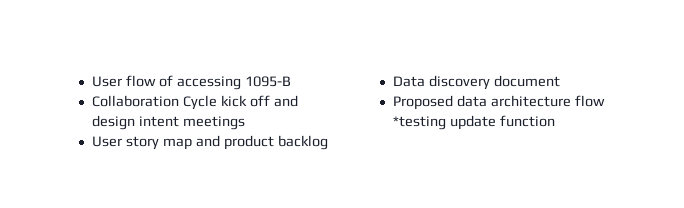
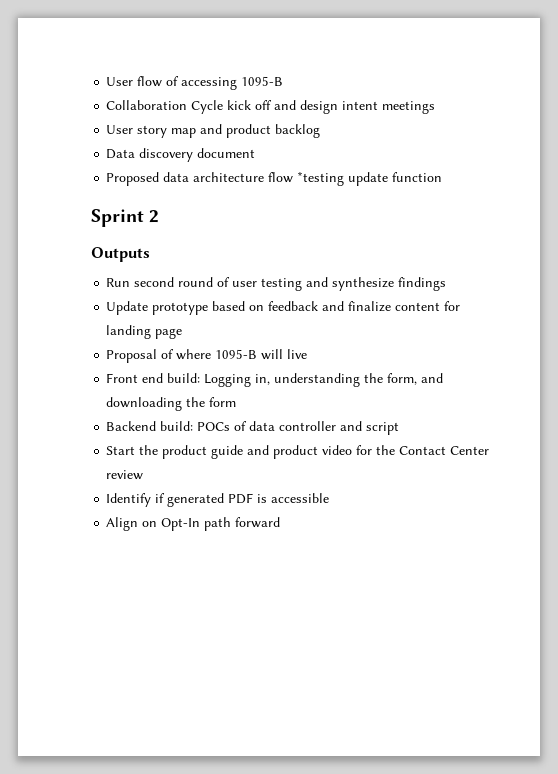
(555, 121) none -> [91,209,160,227] [91,247,150,262] [106,277,447,291] [106,301,461,315] [106,325,183,339] [106,349,308,363] [106,373,444,387] [106,397,237,411] [106,421,400,435] [106,445,490,459] [106,470,144,480] [106,493,330,507] [106,517,281,531] // Sprint 2 // Outputs // Run second round of user testing and synthesize findings // Update prototype based on feedback and finalize content for landing page // Proposal of where 1095-B will live // Front end build: Logging in, understanding the form, and downloading the form // Backend build: POCs of data controller and script // Start the product guide and product video for the Contact Center review // Identify if generated PDF is accessible // Align on Opt-In path forward

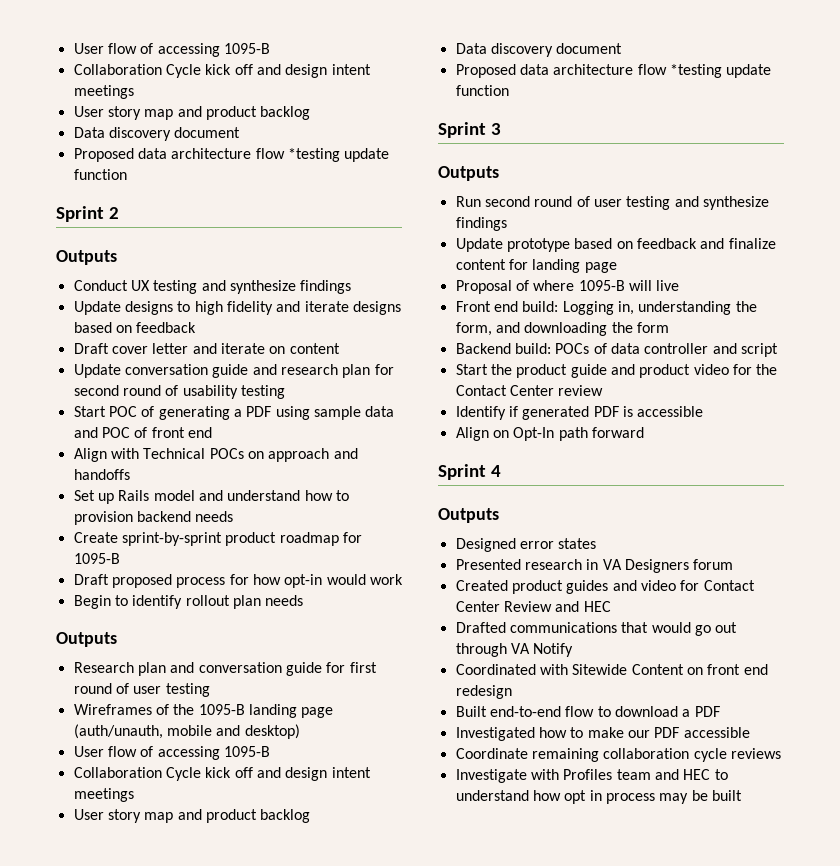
(150, 254) none -> [73,280,352,294] [73,301,401,315] [73,322,197,333] [73,343,340,354] [73,364,394,378] [73,385,285,399] [73,406,395,420] [73,427,212,438] [73,448,358,462] [73,469,130,480] [73,490,349,504] [73,511,234,525] [73,532,362,546] [73,553,120,564] [73,574,403,588] [73,595,304,609] [56,632,117,647] [73,662,377,676] [73,683,210,697] [73,704,334,718] [73,724,300,739] [73,746,270,760] [73,767,371,781] [73,788,134,802] [73,809,311,823] [455,43,623,57] [455,64,772,78] [455,85,509,96] [438,122,501,138] [438,166,499,181] // Conduct UX testing and synthesize findings // Update designs to high fidelity and iterate designs based on feedback // Draft cover letter and iterate on content // Update conversation guide and research plan for second round of usability testing // Start POC of generating a PDF using sample data and POC of front end // Align with Technical POCs on approach and handoffs // Set up Rails model and understand how to provision backend needs // Create sprint-by-sprint product roadmap for 1095-B // Draft proposed process for how opt-in would work // Begin to identify rollout plan needs // Outputs // Research plan and conversation guide for first round of user testing // Wireframes of the 1095-B landing page (auth/unauth, mobile and desktop) // User flow of accessing 1095-B // Collaboration Cycle kick off and design intent meetings // User story map and product backlog // Data discovery document // Proposed data architecture flow *testing update function // Sprint 3 // Outputs
(281, 522) none -> [438,464,501,480] [438,508,499,523] [455,538,597,552] [455,559,734,573] [455,580,755,594] [455,601,611,612] [455,622,738,636] [455,643,574,657] [455,664,768,675] [455,685,512,699] [455,706,720,717] [455,727,750,741] [455,748,781,762] [455,769,728,783] [455,790,742,804] // Sprint 4 // Outputs // Designed error states // Presented research in VA Designers forum // Created product guides and video for Contact Center Review and HEC // Drafted communications that would go out through VA Notify // Coordinated with Sitewide Content on front end redesign // Built end-to-end flow to download a PDF // Investigated how to make our PDF accessible // Coordinate remaining collaboration cycle reviews // Investigate with Profiles team and HEC to understand how opt in process may be built

